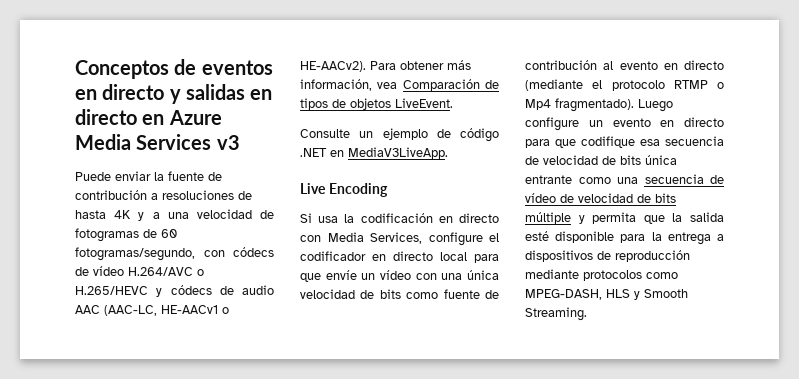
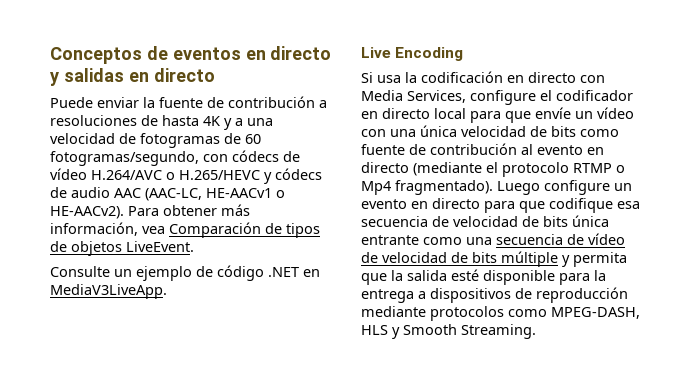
[142,110,222,125] [75,134,240,150] en Azure Media Services v3 -> (215, 75) none

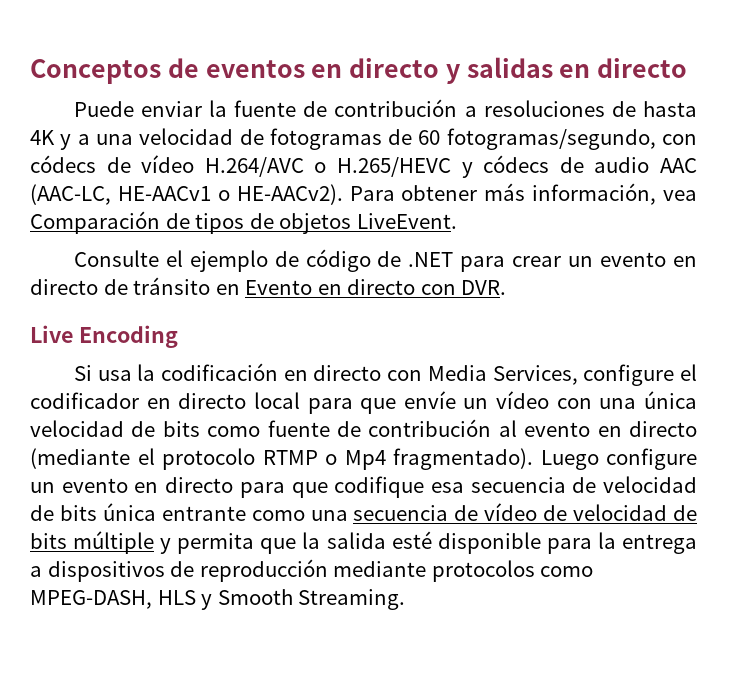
[114,269,132,277] un -> [165,250,183,267] el
[268,267,320,277] [50,284,167,299] .NET en MediaV3LiveApp. -> [377,251,697,272] [30,277,507,295] de .NET para crear un evento en directo de tránsito en Evento en directo con DVR.

